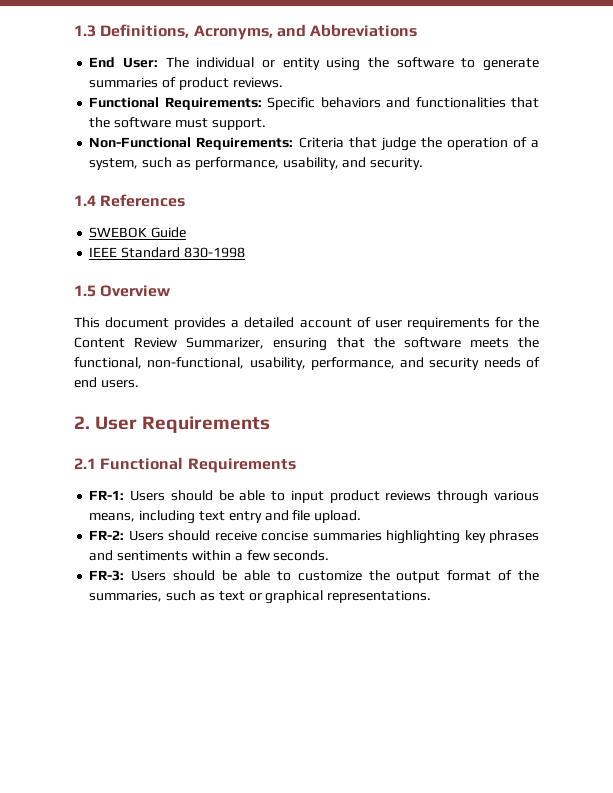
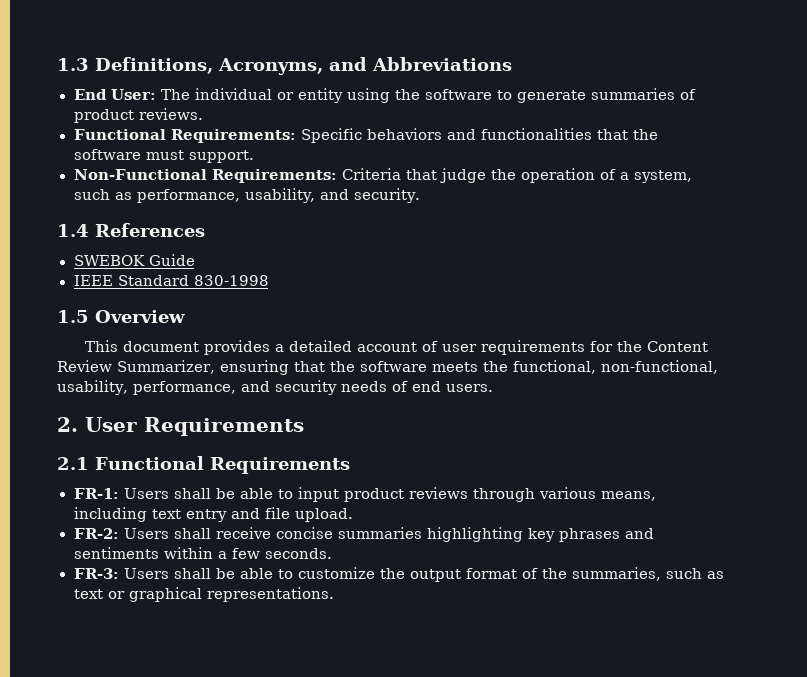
[170,490,213,501] should -> [173,488,211,499] shall
[168,530,211,541] should -> [173,528,211,539] shall
[173,570,216,581] should -> [173,568,211,579] shall

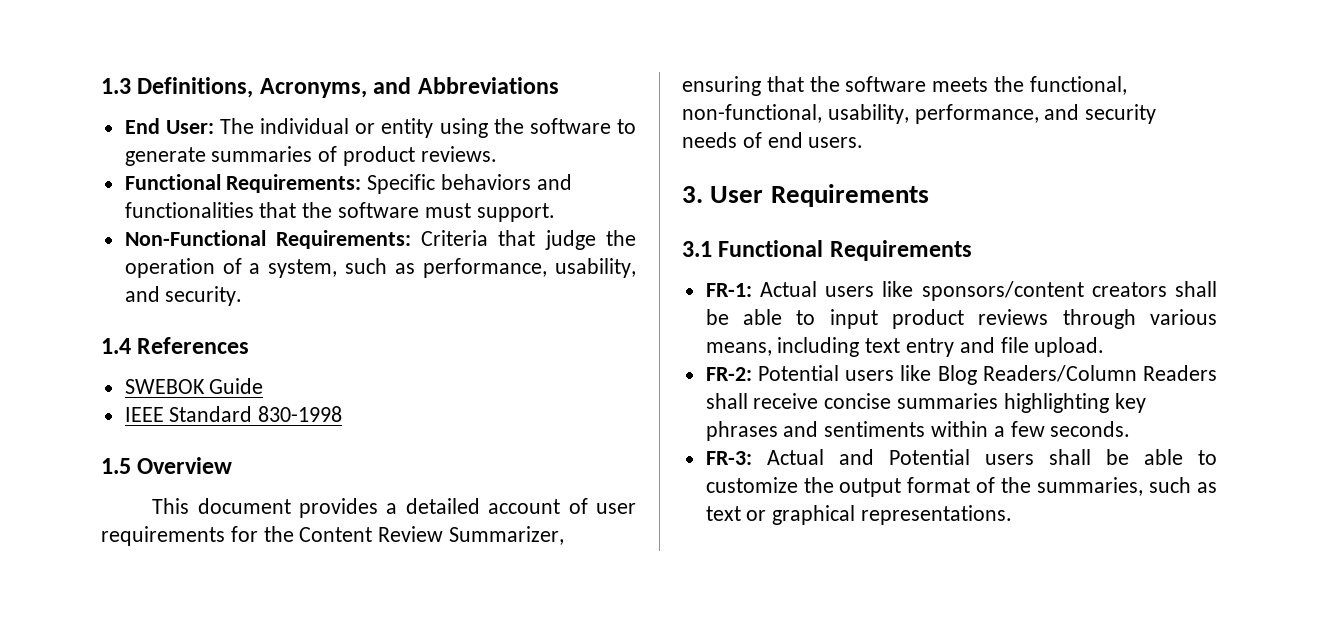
[57,417,78,432] 2. -> [682,186,703,203] 3.
[57,457,89,470] 2.1 -> [682,241,712,257] 3.1
[123,488,169,499] Users -> [759,281,1167,301] Actual users like sponsors/content creators
[123,528,169,539] Users -> [757,365,1217,385] Potential users like Blog Readers/Column Readers
[123,568,169,579] Users -> [766,449,1034,465] Actual and Potential users

